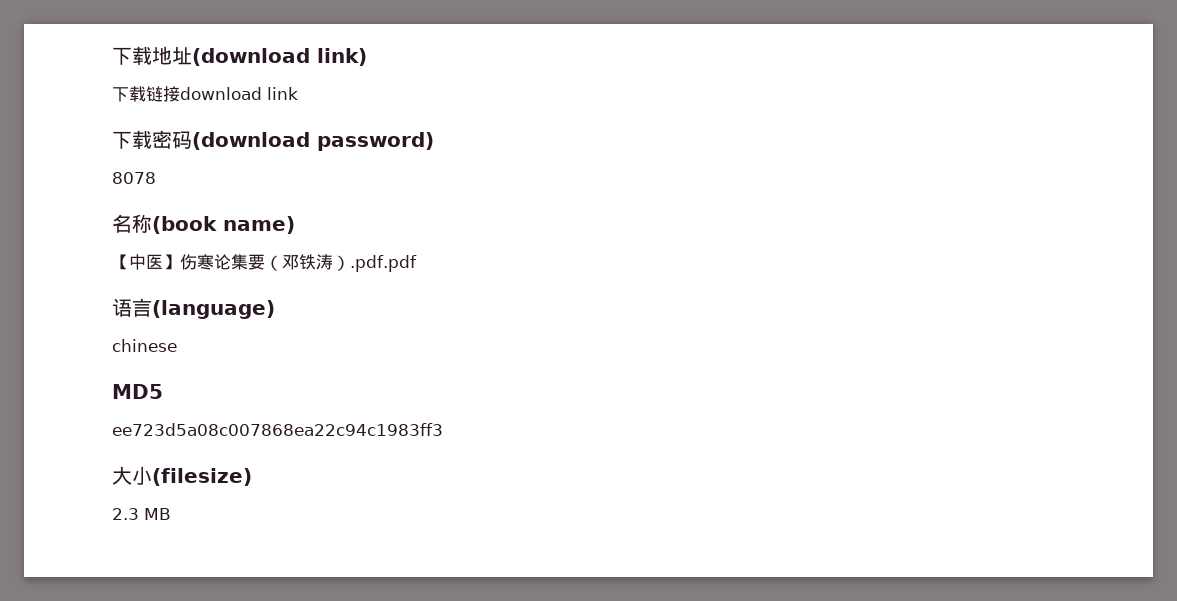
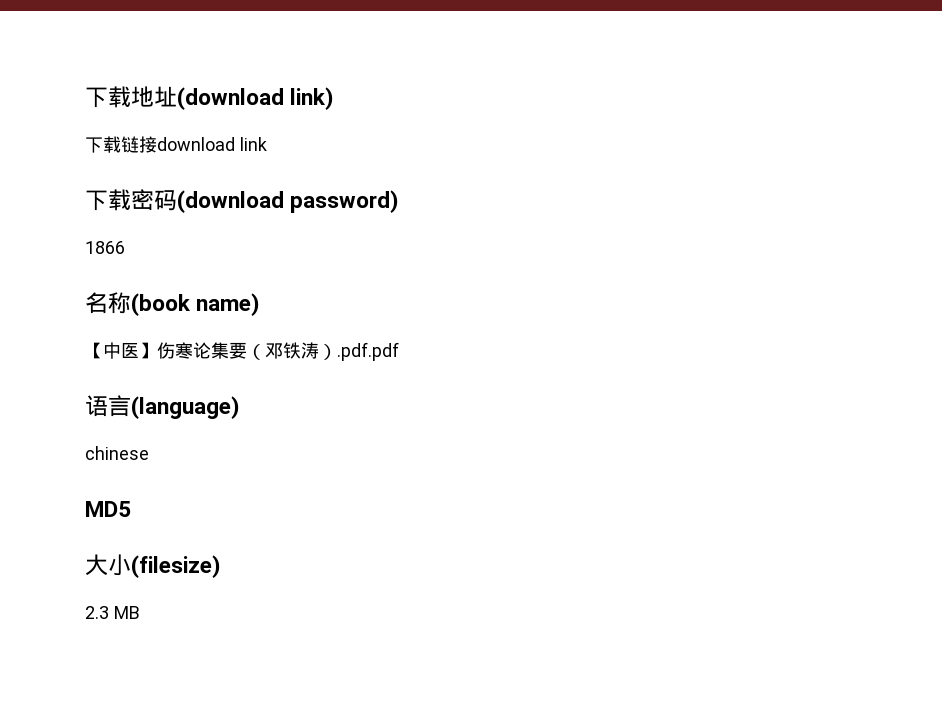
[112,172,156,184] 8078 -> [85,241,125,254] 1866
[112,423,443,436] // ee723d5a08c007868ea22c94c1983ff3 -> (131, 509) none

